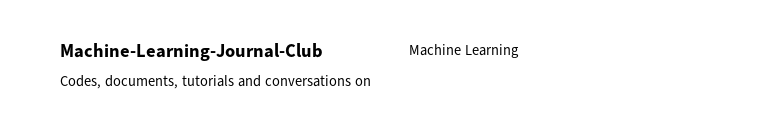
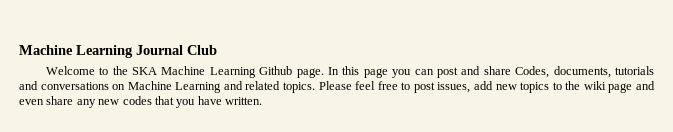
[60,43,323,61] Machine-Learning-Journal-Club // -> [19,45,217,58] [45,66,511,78] Machine Learning Journal Club // Welcome to the SKA Machine Learning Github page. In this page you can post and share
(519, 51) none -> [223,81,655,93] [19,96,262,108] and related topics. Please feel free to post issues, add new topics to the wiki page and even share any new codes that you have written.

